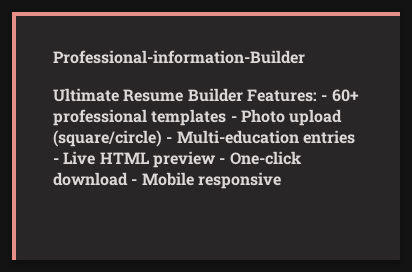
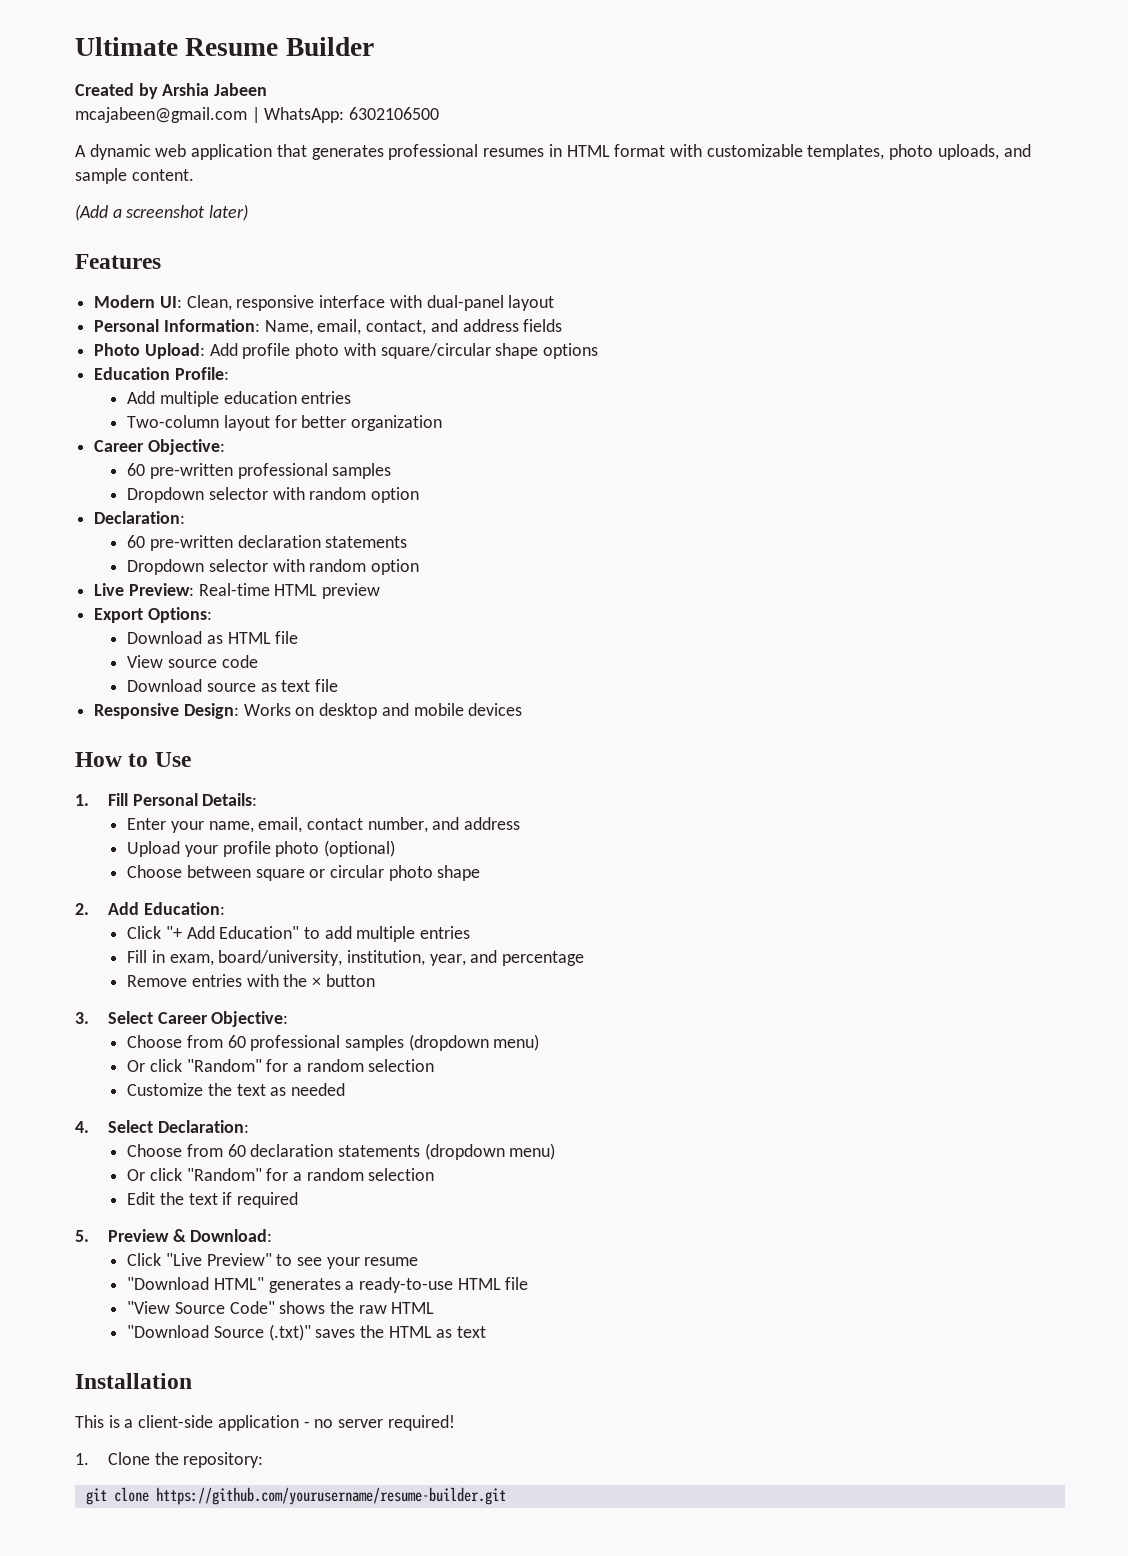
[53,50,305,64] Professional-information-Builder // -> (75, 46) none
[246,89,359,102] [53,109,343,126] [53,130,355,147] [53,151,301,168] [53,172,281,189] Features: - 60+ professional templates - Photo upload (square/circle) - Multi-education entries - Live HTML preview - One-click download - Mobile responsive -> [75,83,268,99] [75,107,440,123] [75,144,1031,160] [75,168,194,184] [75,204,249,221] [75,254,161,269] [94,295,555,311] [94,319,563,335] [94,343,599,359] [94,367,229,380] [127,391,352,407] [127,415,442,431] [94,439,225,455] [127,463,392,479] [127,487,419,503] [94,511,186,524] [127,535,408,551] [127,559,419,575] [94,583,381,599] [94,607,212,623] [127,631,299,644] [127,655,258,668] [127,679,338,692] [94,703,523,719] [75,752,191,767] [75,793,258,806] [127,817,521,833] [127,840,395,857] [127,865,481,881] [75,902,225,915] [127,926,471,942] [127,950,585,966] [127,974,375,987] [75,1011,289,1027] [127,1034,540,1051] [127,1059,435,1072] [127,1083,345,1096] [75,1120,249,1133] [127,1143,556,1160] [127,1168,435,1181] [127,1192,298,1208] [75,1229,273,1242] [127,1253,419,1269] [127,1277,529,1293] [127,1301,435,1314] [127,1324,487,1341] [75,1373,192,1389] [75,1415,455,1431] [75,1452,264,1468] [85,1487,506,1505] // Created by Arshia Jabeen // mcajabeen@gmail.com | WhatsApp: 6302106500 // A dynamic web application that generates professional resumes in HTML format with customizable templates, photo uploads, and sample content. // (Add a screenshot later) // Features // Modern UI: Clean, responsive interface with dual-panel layout // Personal Information: Name, email, contact, and address fields // Photo Upload: Add profile photo with square/circular shape options // Education Profile: // Add multiple education entries // Two-column layout for better organization // Career Objective: // 60 pre-written professional samples // Dropdown selector with random option // Declaration: // 60 pre-written declaration statements // Dropdown selector with random option // Live Preview: Real-time HTML preview // Export Options: // Download as HTML file // View source code // Download source as text file // Responsive Design: Works on desktop and mobile devices // How to Use // 1. Fill Personal Details: // Enter your name, email, contact number, and address // Upload your profile photo (optional) // Choose between square or circular photo shape // 2. Add Education: // Click "+ Add Education" to add multiple entries // Fill in exam, board/university, institution, year, and percentage // Remove entries with the × button // 3. Select Career Objective: // Choose from 60 professional samples (dropdown menu) // Or click "Random" for a random selection // Customize the text as needed // 4. Select Declaration: // Choose from 60 declaration statements (dropdown menu) // Or click "Random" for a random selection // Edit the text if required // 5. Preview & Download: // Click "Live Preview" to see your resume // "Download HTML" generates a ready-to-use HTML file // "View Source Code" shows the raw HTML // "Download Source (.txt)" saves the HTML as text // Installation // This is a client-side application - no server required! // 1. Clone the repository: // git clone https://github.com/yourusername/resume-builder.git

